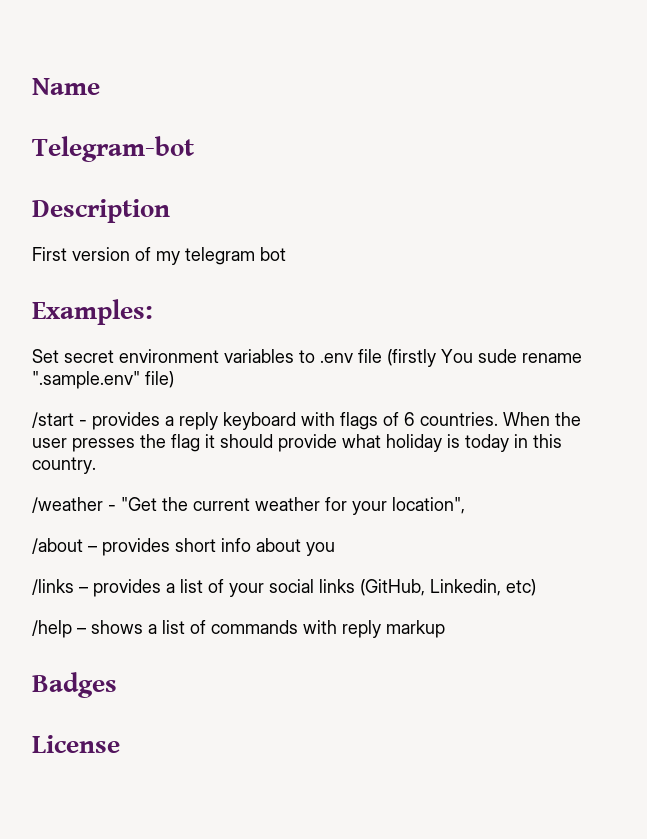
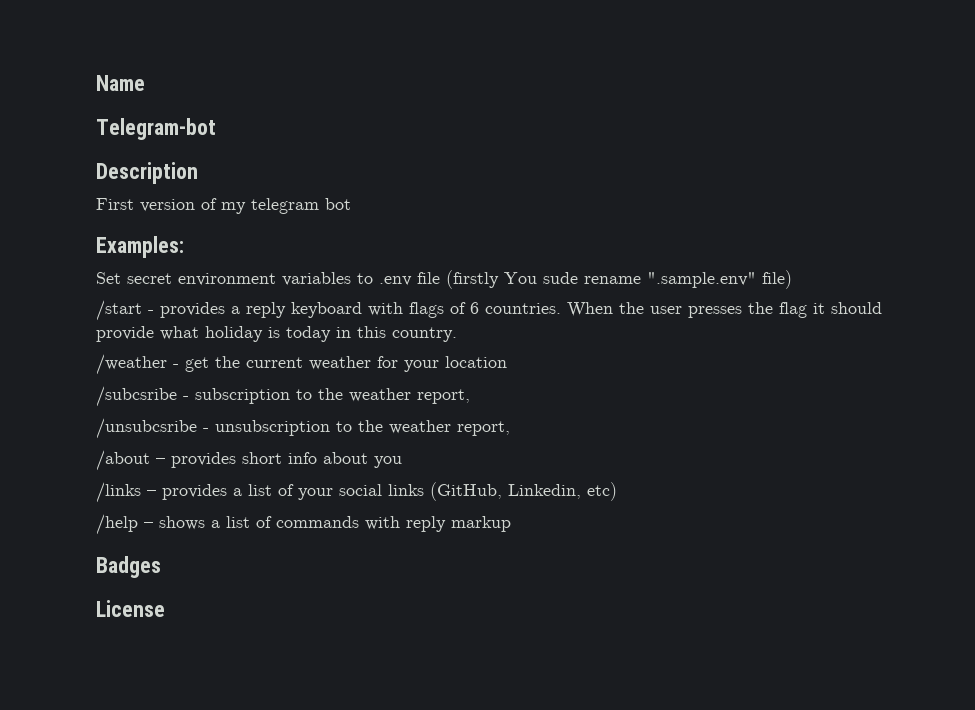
[121,497,157,511] "Get -> [185,357,209,372] get
[392,497,465,514] location", -> [445,356,507,368] [96,386,470,407] [96,418,510,439] location // /subcsribe - subscription to the weather report, // /unsubcsribe - unsubscription to the weather report,

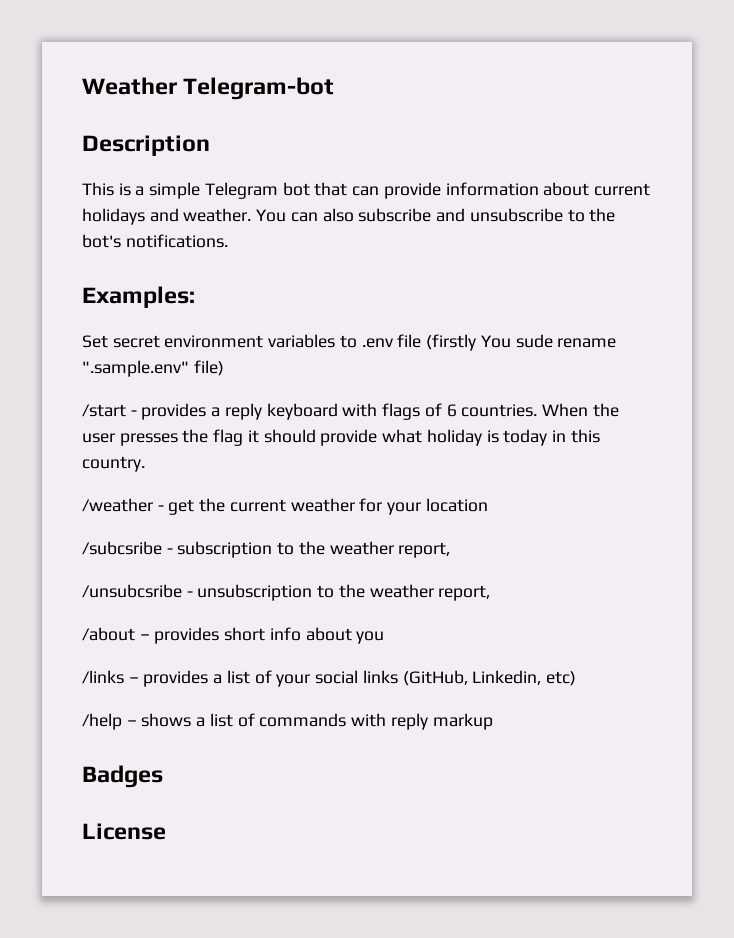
[96,75,145,91] Name // -> [82,77,177,95] Weather
[96,198,351,214] First version of my telegram bot -> [82,182,650,199] [82,208,616,225] [82,234,228,248] This is a simple Telegram bot that can provide information about current holidays and weather. You can also subscribe and unsubscribe to the bot's notifications.

